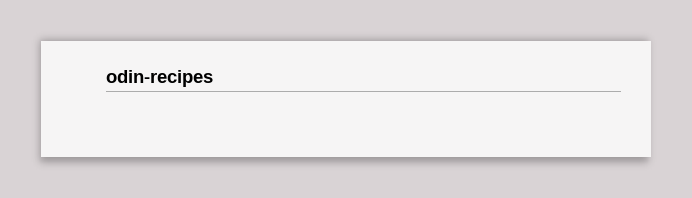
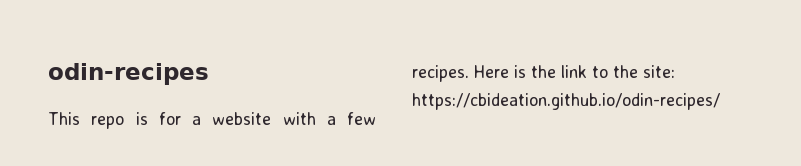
(213, 78) none -> [48,112,376,129] [412,65,675,82] [412,93,720,110] // This repo is for a website with a few recipes. Here is the link to the site: https://cbideation.github.io/odin-recipes/

